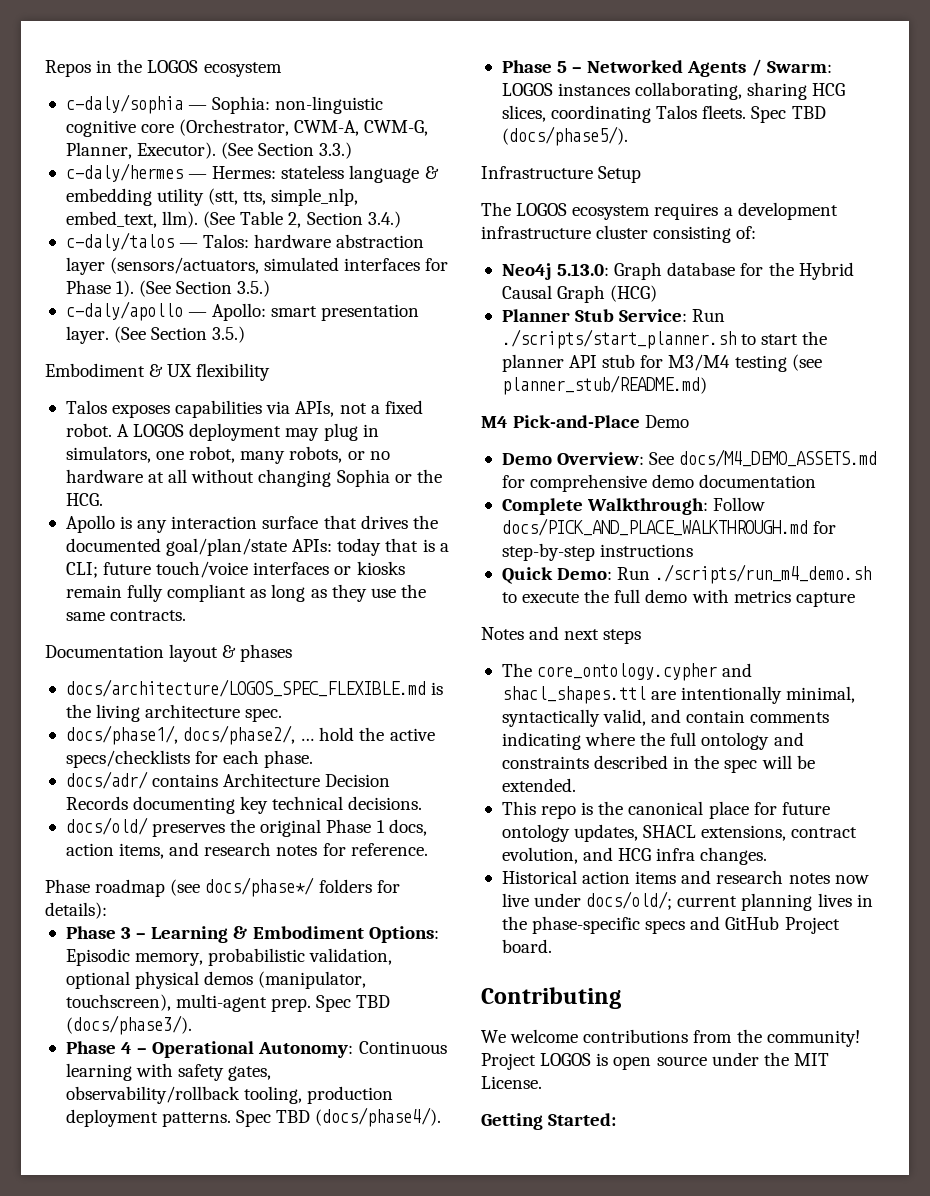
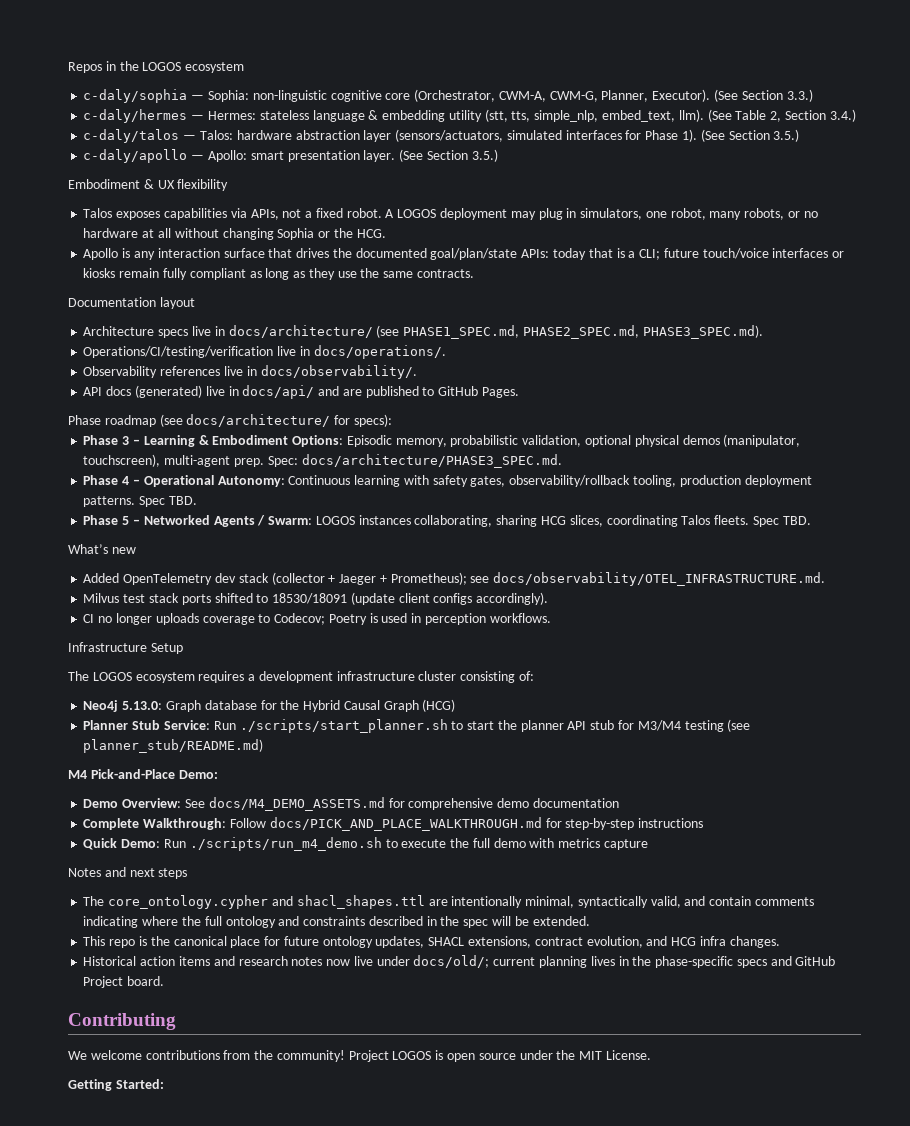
[222,644,293,662] [65,679,444,697] [65,704,283,722] [65,725,435,745] [65,750,314,768] [65,771,391,789] [65,796,423,814] [65,817,427,837] [65,842,428,859] & phases // docs/architecture/LOGOS_SPEC_FLEXIBLE.md is the living architecture spec. // docs/phase1/, docs/phase2/, … hold the active specs/checklists for each phase. // docs/adr/ contains Architecture Decision Records documenting key technical decisions. // docs/old/ preserves the original Phase 1 docs, action items, and research notes for reference. -> [83,325,763,339] [83,345,446,359] [83,365,417,379] [83,385,519,399] // Architecture specs live in docs/architecture/ (see PHASE1_SPEC.md, PHASE2_SPEC.md, PHASE3_SPEC.md). // Operations/CI/testing/verification live in docs/operations/. // Observability references live in docs/observability/. // API docs (generated) live in docs/api/ and are published to GitHub Pages.
[205,877,400,897] [45,902,107,919] docs/phase*/ folders for details): -> [186,414,392,427] docs/architecture/ for specs):
[316,995,391,1012] [65,1015,192,1035] Spec TBD (docs/phase3/). -> [267,454,562,468] Spec: docs/architecture/PHASE3_SPEC.md.
[276,1107,442,1127] TBD (docs/phase4/). -> [168,496,197,505] TBD.
[791,106,826,119] [501,126,628,146] TBD (docs/phase5/). -> [782,516,811,525] [68,544,136,554] [83,572,826,586] [83,592,549,605] [83,613,551,625] TBD. // What’s new // Added OpenTelemetry dev stack (collector + Jaeger + Prometheus); see docs/observability/OTEL_INFRASTRUCTURE.md. // Milvus test stack ports shifted to 18530/18091 (update client configs accordingly). // CI no longer uploads coverage to Codecov; Poetry is used in perception workflows.
[645,415,690,428] Demo -> [178,770,218,779] Demo:

